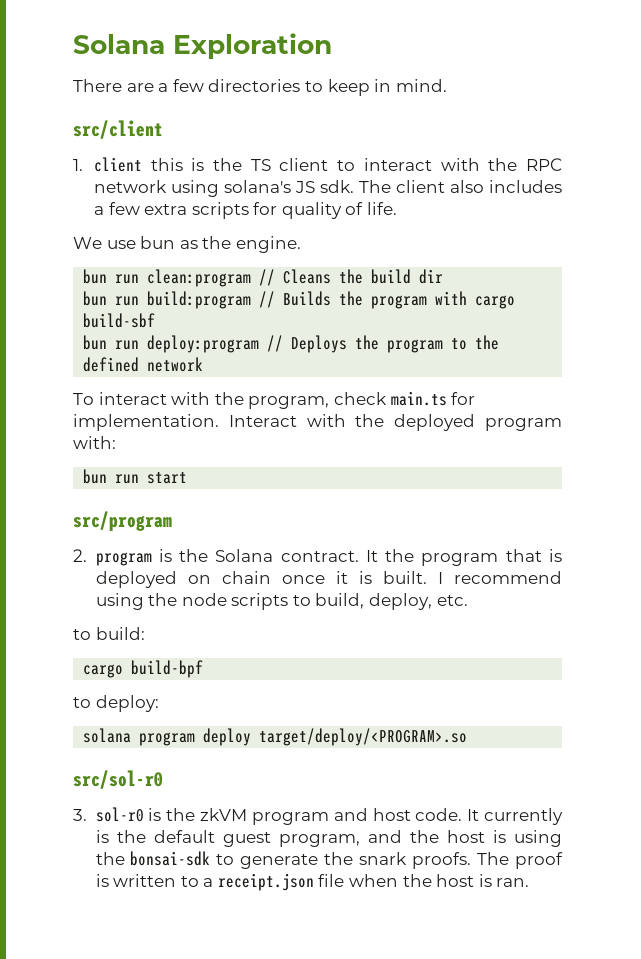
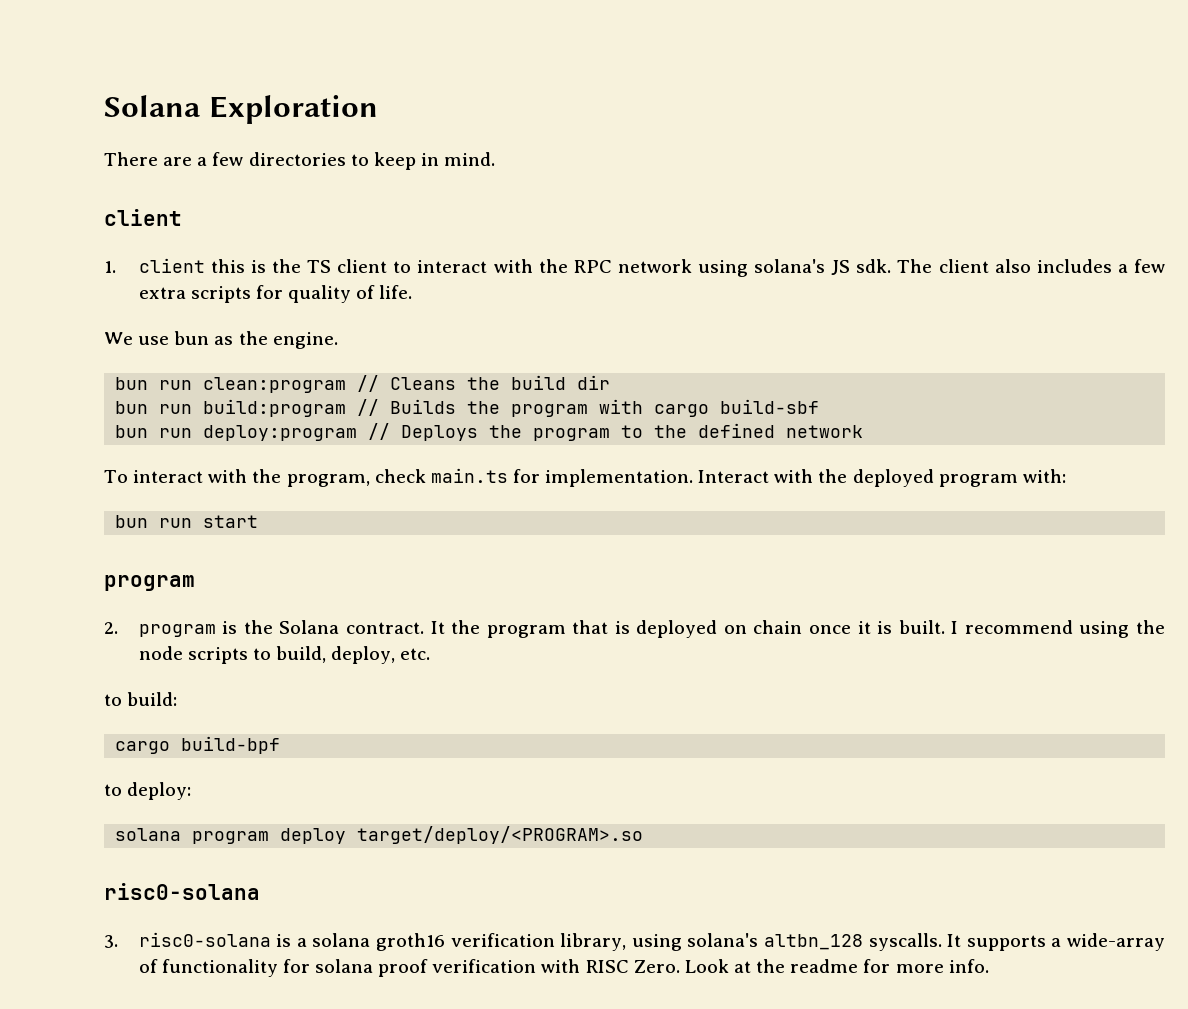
[73,120,163,139] src/client -> [104,209,182,226] client
[73,511,172,531] src/program -> [104,575,195,591] program
[73,770,163,789] src/sol-r0 -> [104,883,260,900] risc0-solana
[95,807,563,825] [95,830,562,847] [95,851,563,869] [95,873,530,891] sol-r0 is the zkVM program and host code. It currently is the default guest program, and the host is using the bonsai-sdk to generate the snark proofs. The proof is written to a receipt.json file when the host is ran. -> [138,932,1165,951] [138,959,989,977] risc0-solana is a solana groth16 verification library, using solana's altbn_128 syscalls. It supports a wide-array of functionality for solana proof verification with RISC Zero. Look at the readme for more info.

